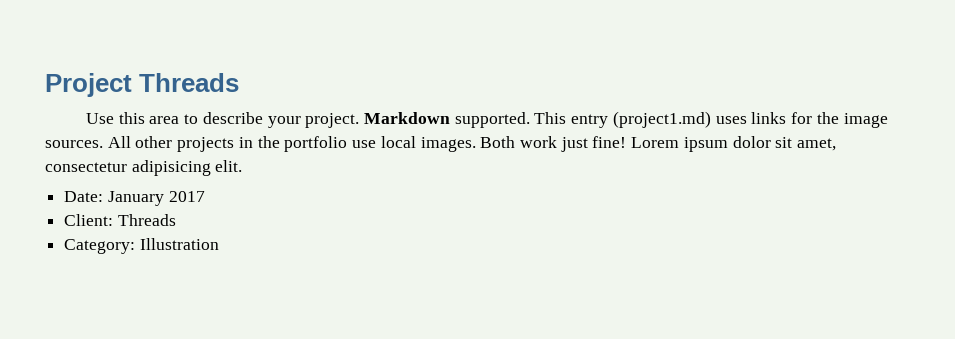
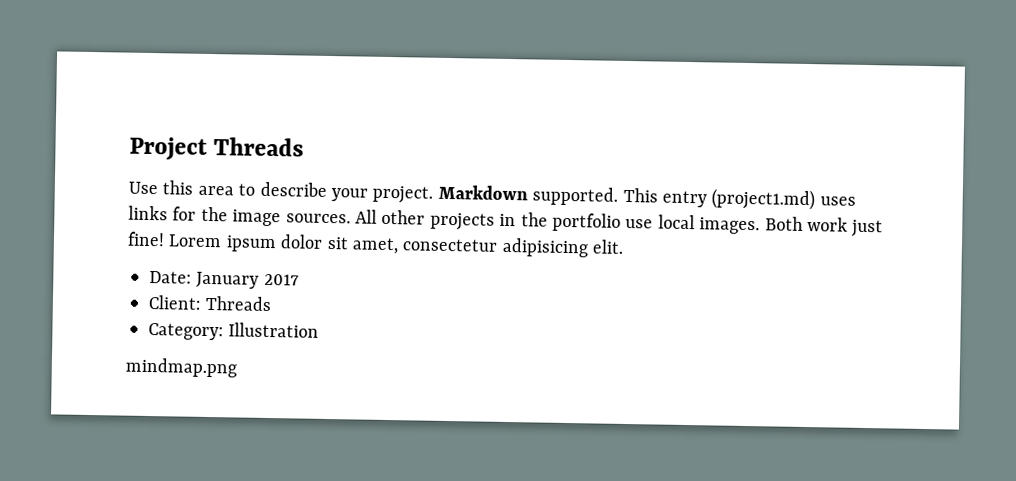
(219, 244) none -> [125,357,237,378] // mindmap.png

